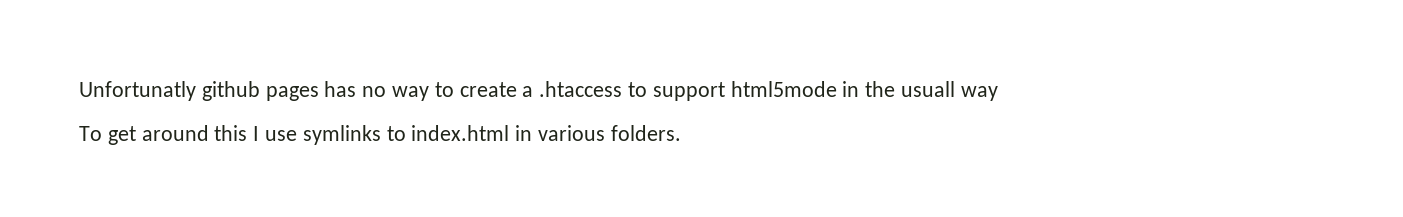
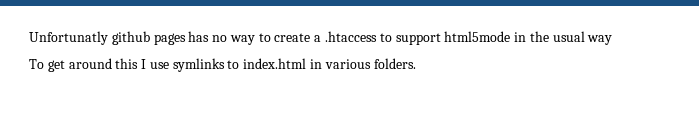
[901,81,956,97] usuall -> [552,31,585,42] usual

